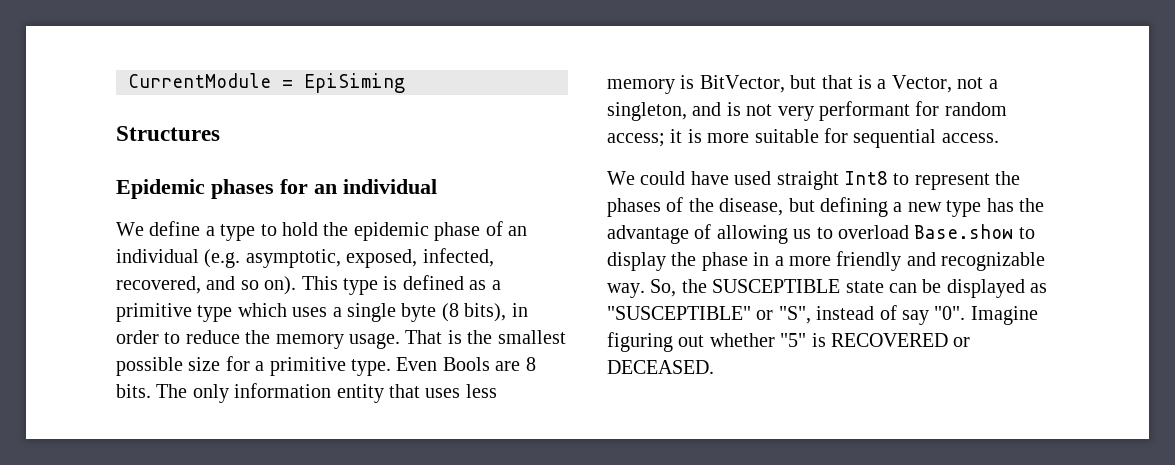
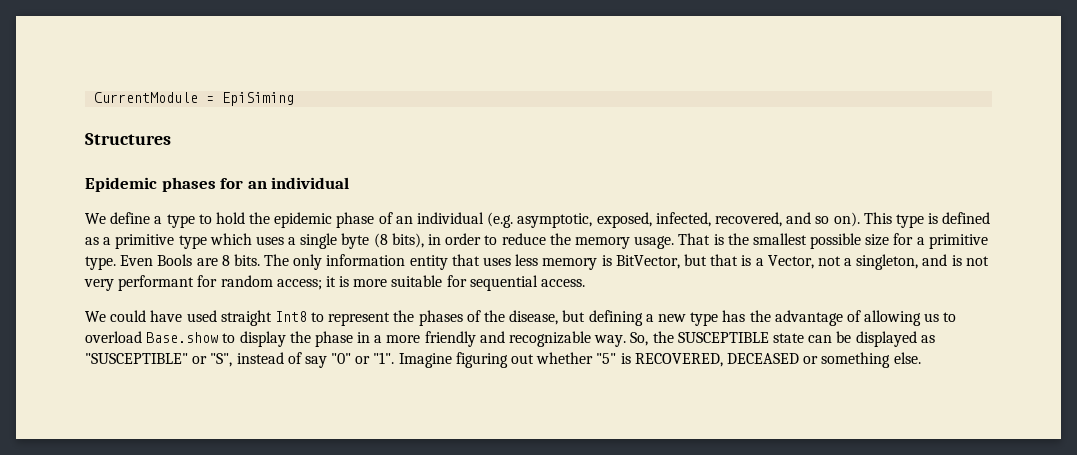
[934,306,966,320] "0". -> [331,352,395,364] "0" or "1".
[831,333,971,347] [607,360,714,374] RECOVERED or DECEASED. -> [634,352,921,368] RECOVERED, DECEASED or something else.

